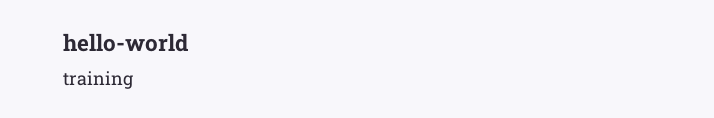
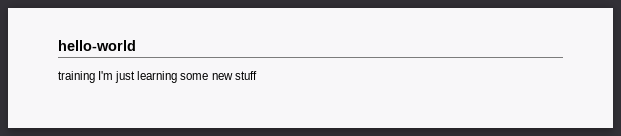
(133, 80) none -> [98,71,257,83] I'm just learning some new stuff

